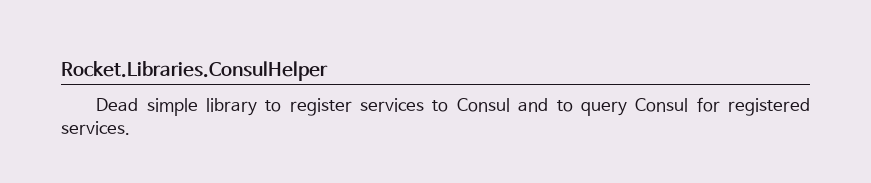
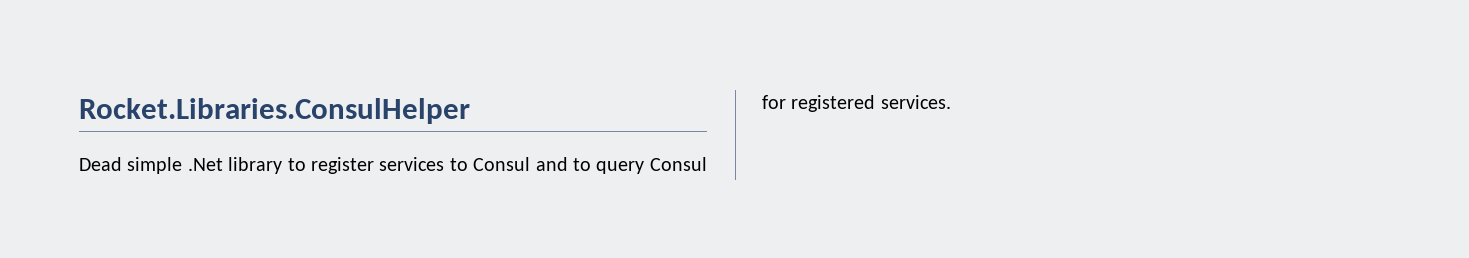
(198, 107) none -> [187,158,223,171] .Net

